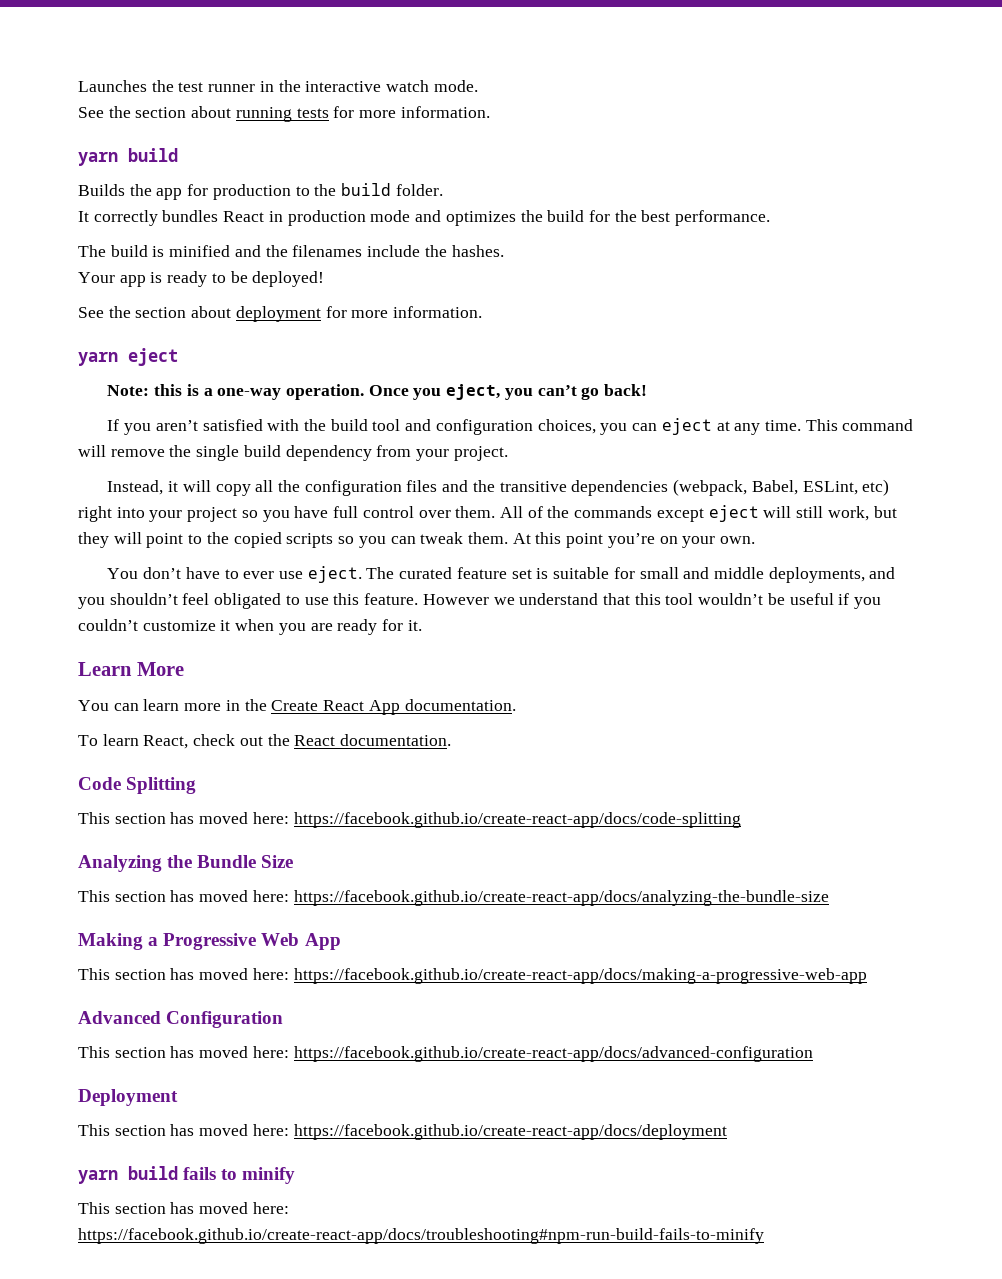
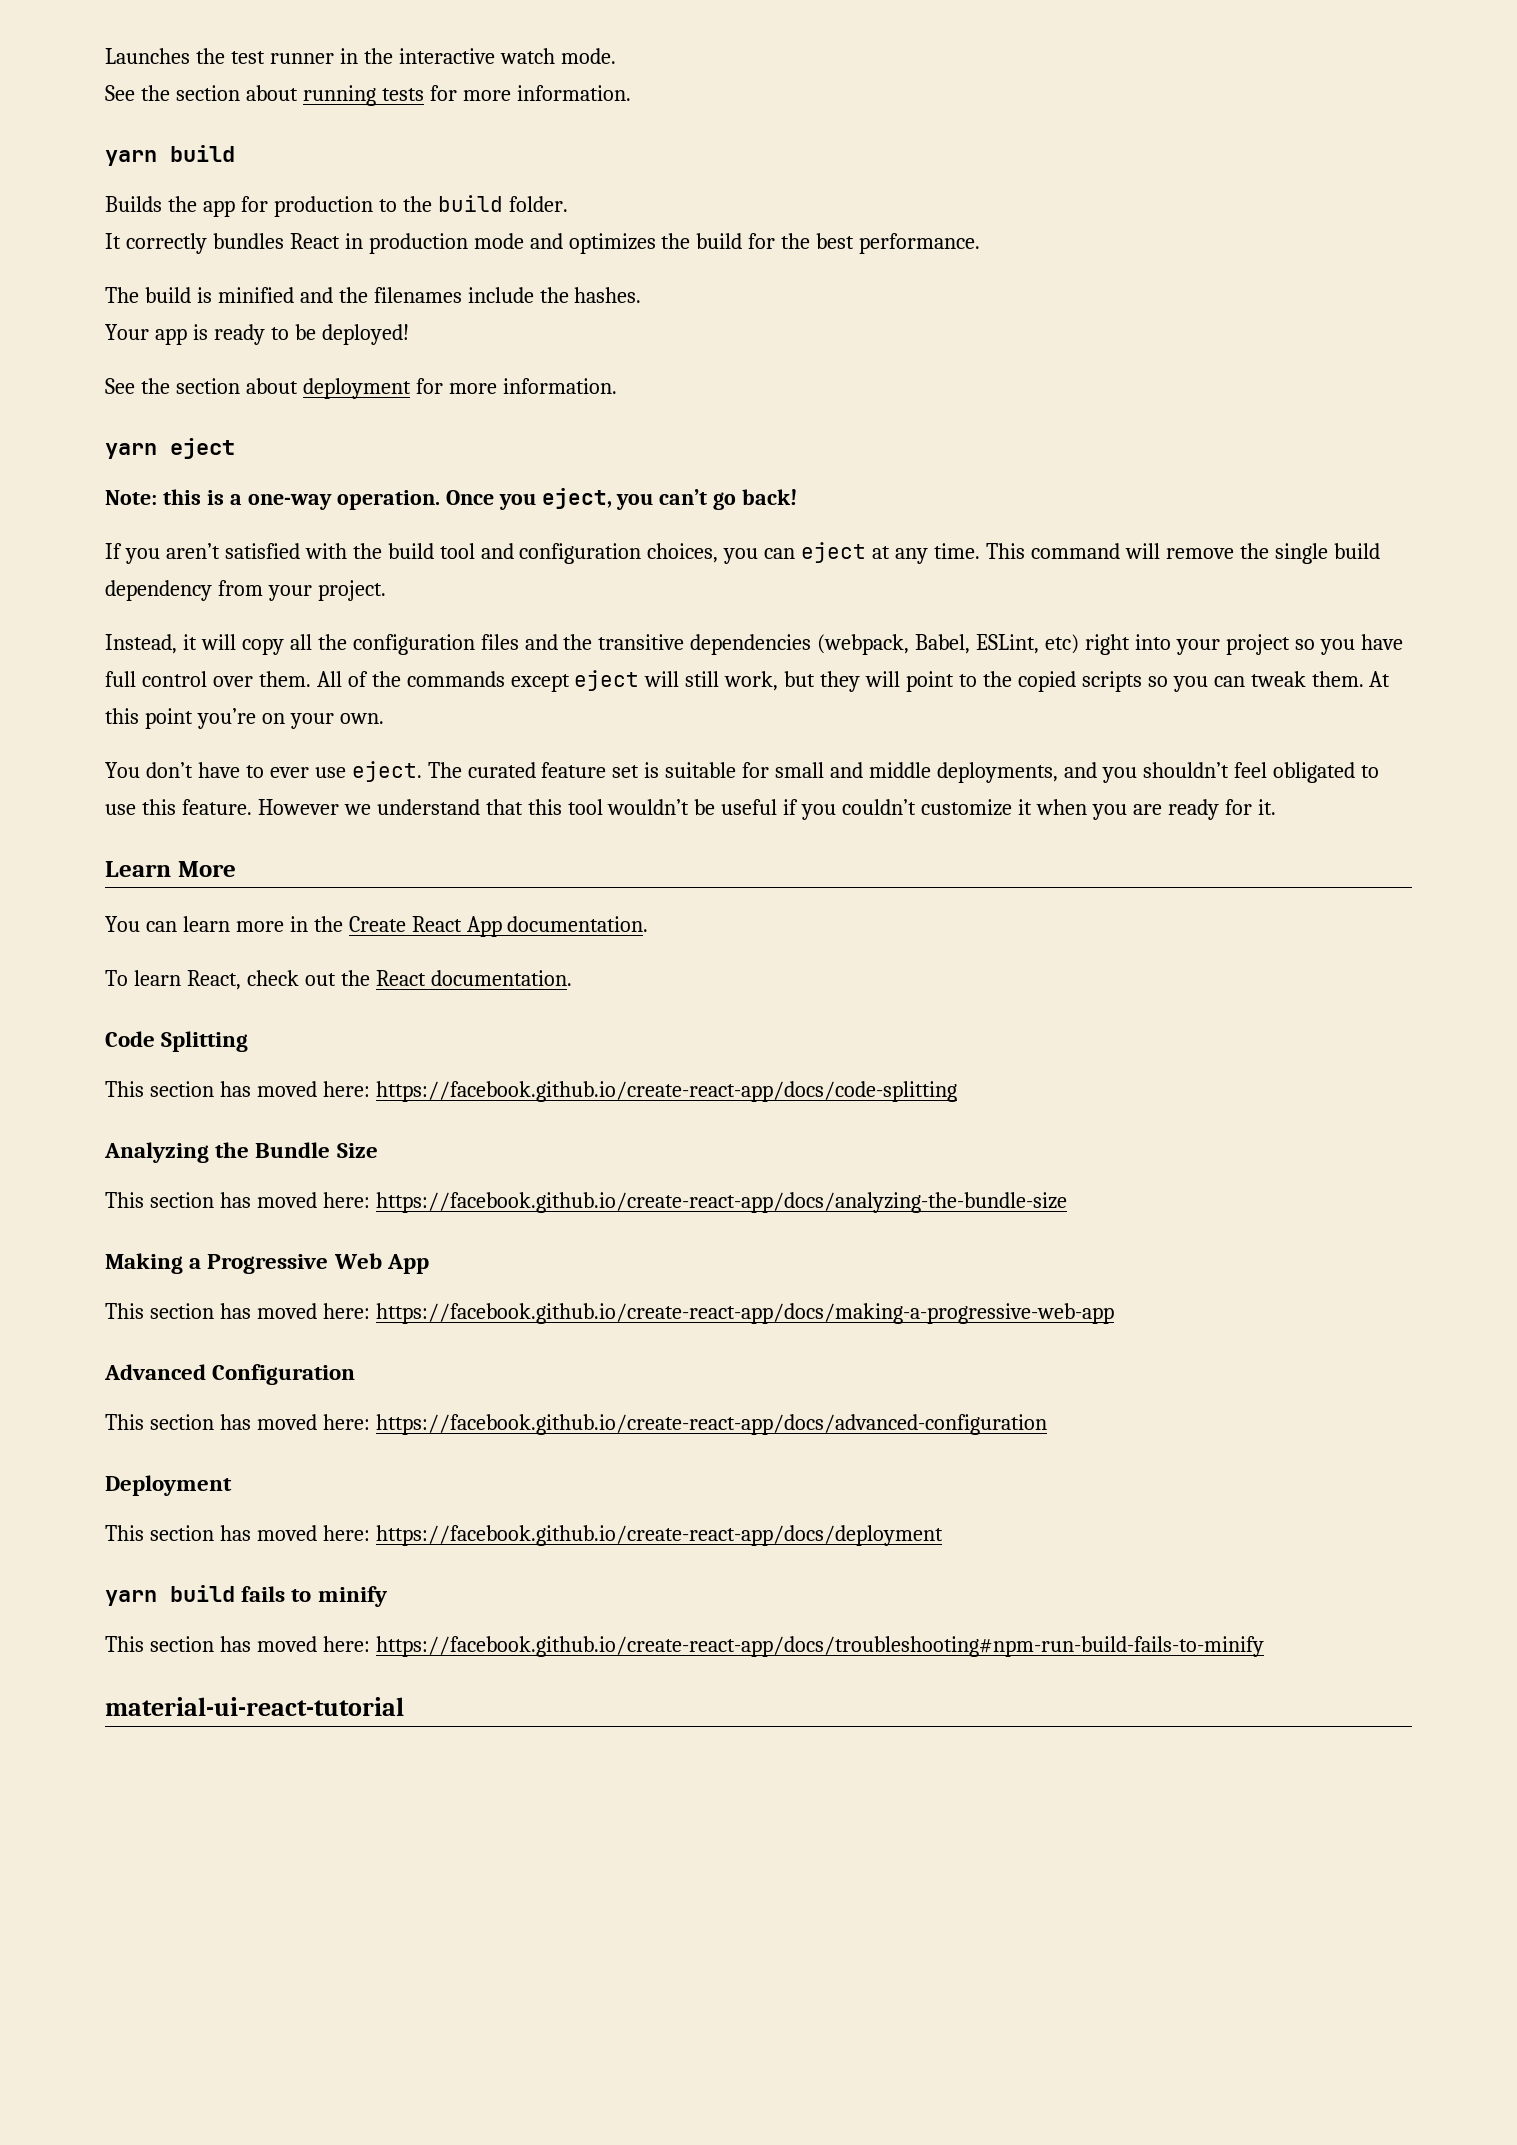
(764, 1236) none -> [105,1697,404,1716] // material-ui-react-tutorial

